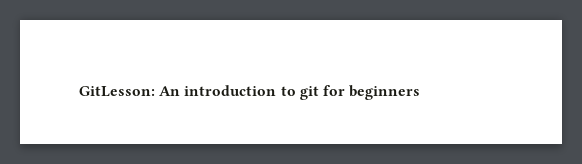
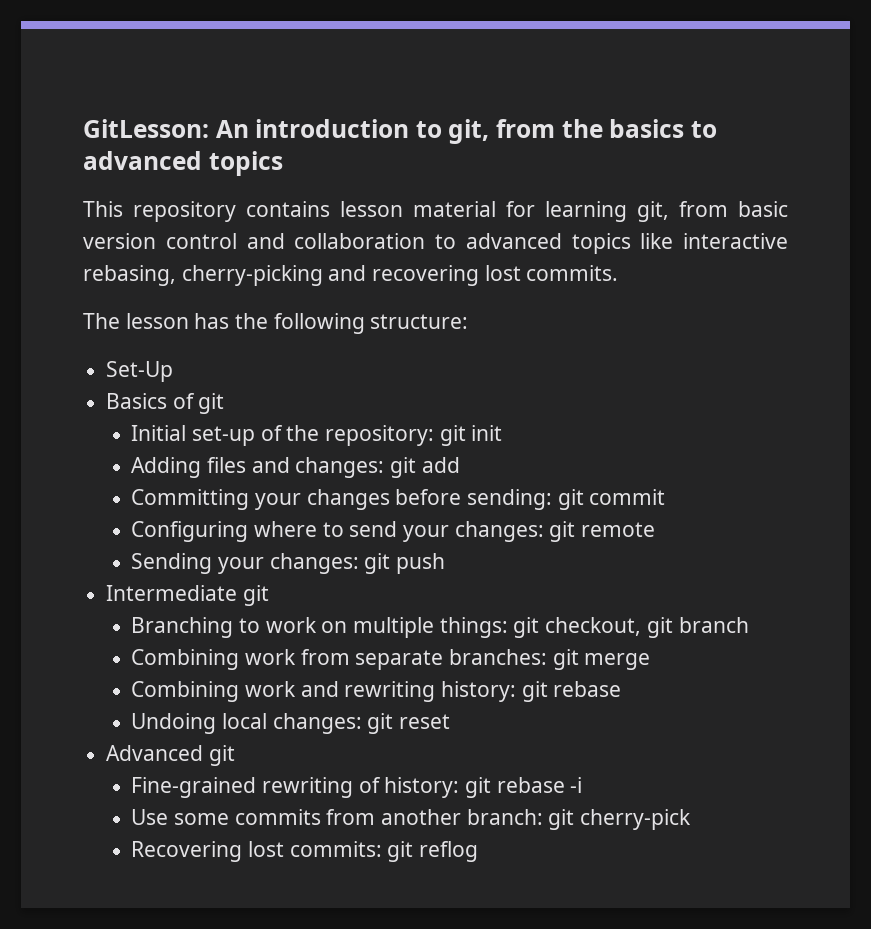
[299,85,421,100] git for beginners -> [448,119,717,144] [83,151,283,176] [83,201,788,222] [83,233,788,254] [83,265,619,286] [83,313,469,334] [106,361,174,382] [106,393,225,414] [131,425,503,446] [131,457,460,478] [131,489,666,510] [131,521,656,542] [131,553,446,574] [106,585,269,606] [131,617,749,638] [131,649,651,670] [131,681,622,702] [131,713,451,734] [106,745,235,766] [131,777,583,798] [131,809,692,830] [131,841,479,862] git, from the basics to advanced topics // This repository contains lesson material for learning git, from basic version control and collaboration to advanced topics like interactive rebasing, cherry-picking and recovering lost commits. // The lesson has the following structure: // Set-Up // Basics of git // Initial set-up of the repository: git init // Adding files and changes: git add // Committing your changes before sending: git commit // Configuring where to send your changes: git remote // Sending your changes: git push // Intermediate git // Branching to work on multiple things: git checkout, git branch // Combining work from separate branches: git merge // Combining work and rewriting history: git rebase // Undoing local changes: git reset // Advanced git // Fine-grained rewriting of history: git rebase -i // Use some commits from another branch: git cherry-pick // Recovering lost commits: git reflog

